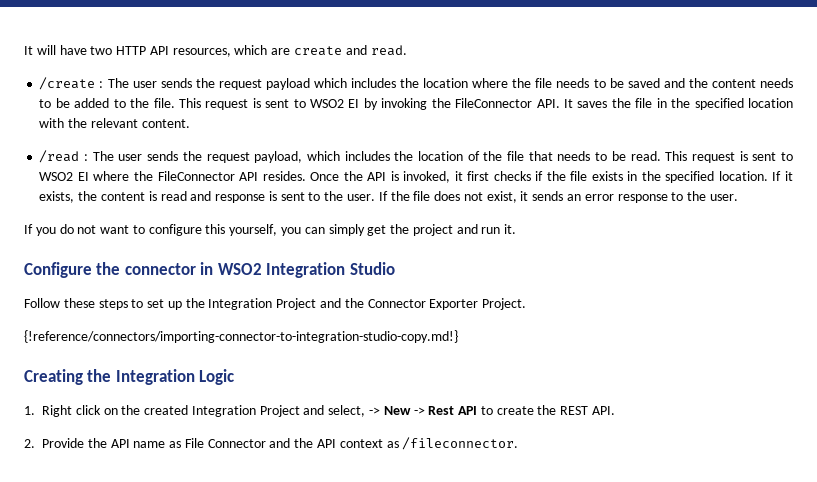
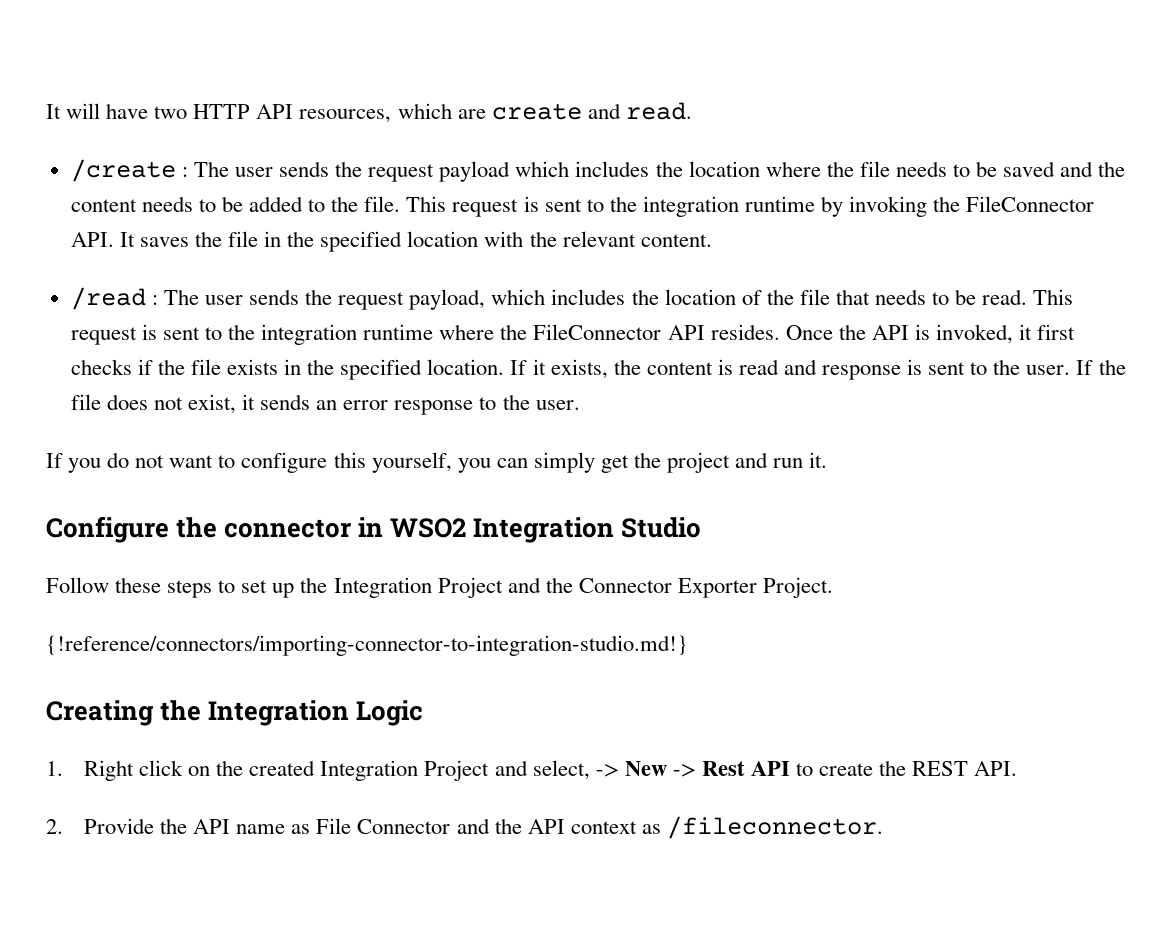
[310,99,360,108] WSO2 EI -> [609,196,815,217] the integration runtime
[39,172,89,181] WSO2 EI -> [228,324,434,345] the integration runtime
[24,330,458,343] {!reference/connectors/importing-connector-to-integration-studio-copy.md!} -> [46,635,688,656] {!reference/connectors/importing-connector-to-integration-studio.md!}

